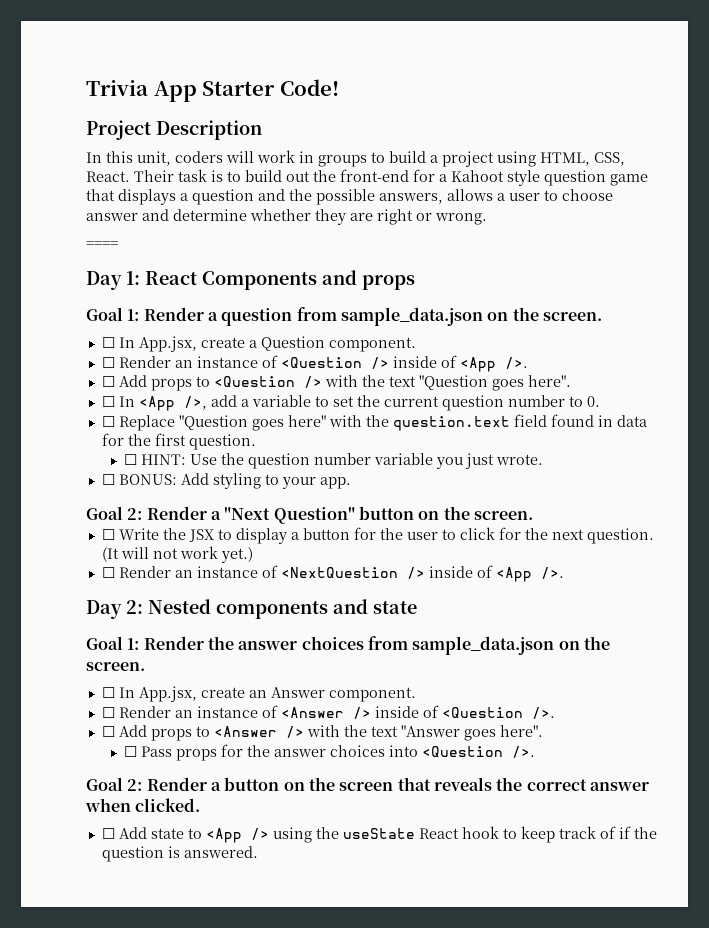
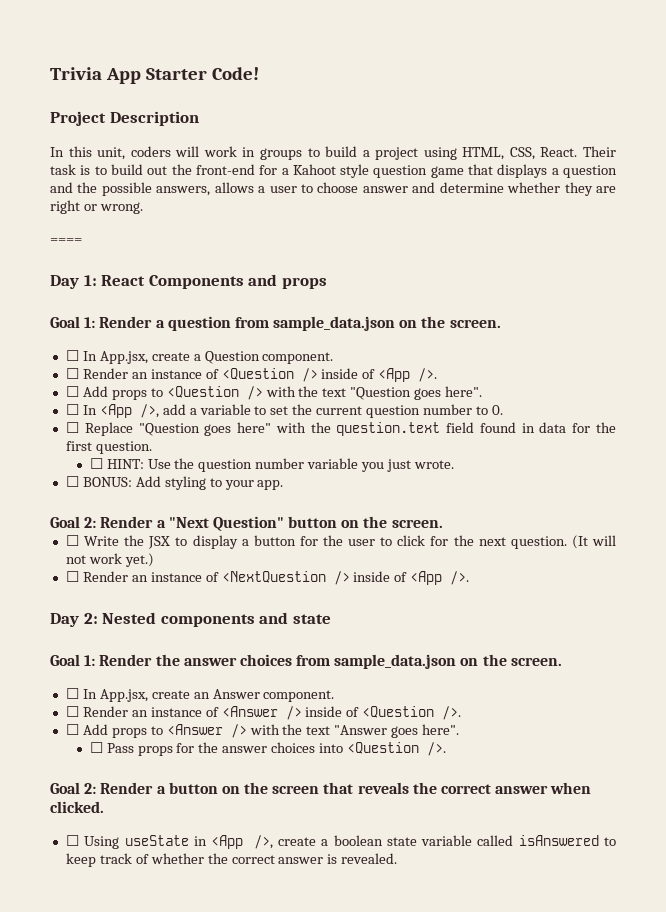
[118,826,657,843] [101,846,258,862] Add state to <App /> using the useState React hook to keep track of if the question is answered. -> [84,835,616,849] [65,853,398,867] Using useState in <App />, create a boolean state variable called isAnswered to keep track of whether the correct answer is revealed.

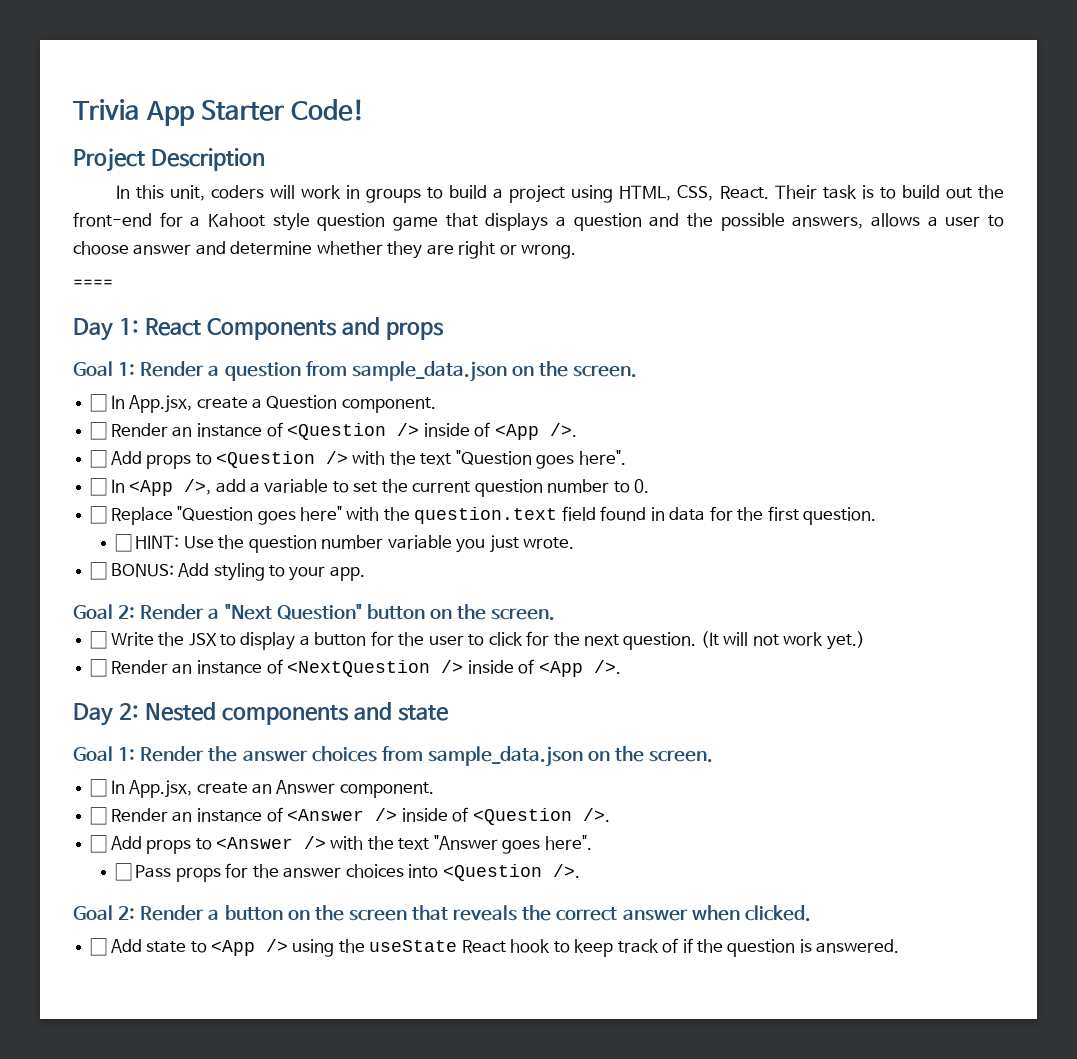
[84,835,616,849] [65,853,398,867] Using useState in <App />, create a boolean state variable called isAnswered to keep track of whether the correct answer is revealed. -> [110,938,900,957] Add state to <App /> using the useState React hook to keep track of if the question is answered.

